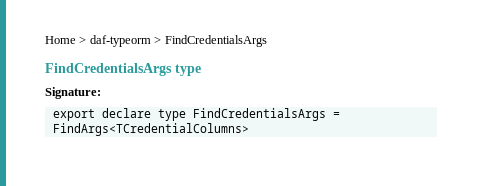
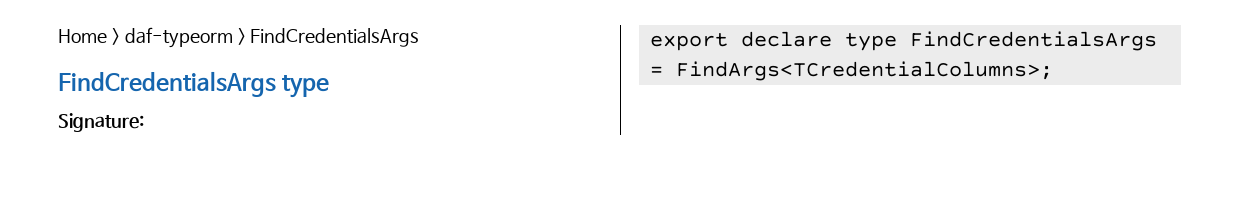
[52,123,249,136] FindArgs<TCredentialColumns> -> [675,61,1053,81] FindArgs<TCredentialColumns>;

